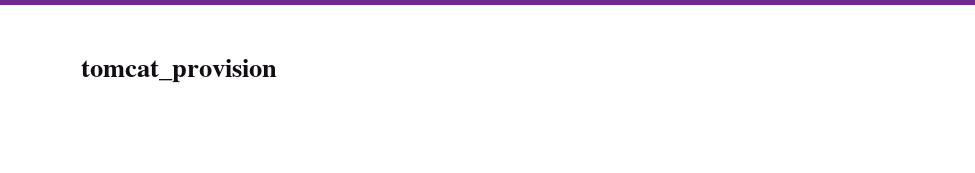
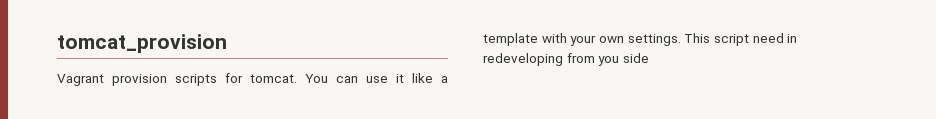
(277, 71) none -> [57,73,448,86] [483,33,798,46] [483,53,649,66] // Vagrant provision scripts for tomcat. You can use it like a template with your own settings. This script need in redeveloping from you side

